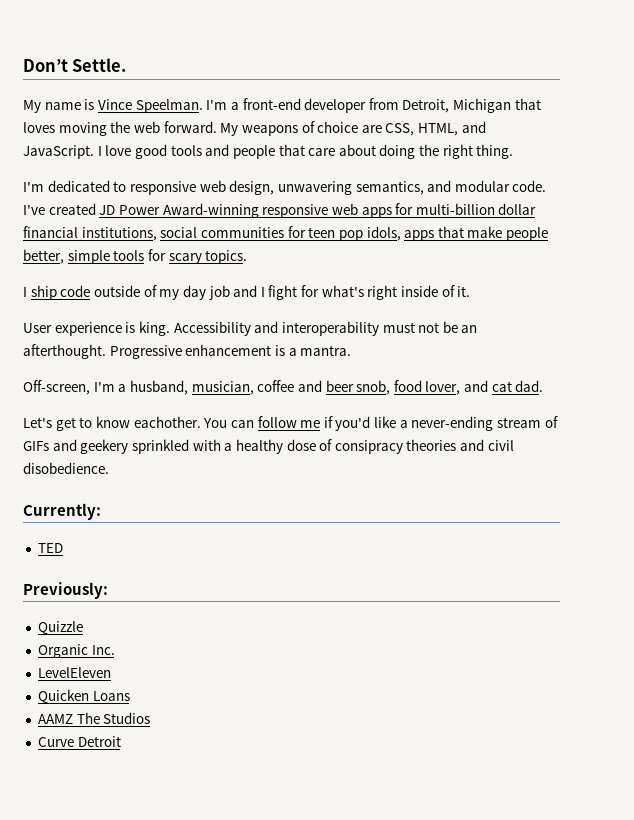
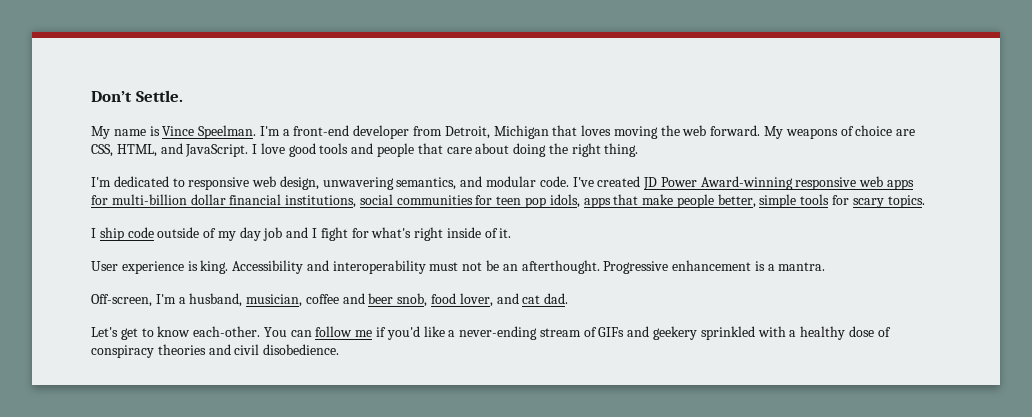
[133,416,201,428] eachother. -> [193,326,261,337] each-other.
[334,440,403,454] consipracy -> [91,345,154,358] conspiracy
[23,503,101,520] [37,543,63,553] [23,582,108,599] [37,621,83,635] [37,644,115,658] [37,667,111,678] [37,689,130,704] [37,712,151,724] [37,736,121,747] // Currently: // TED // Previously: // Quizzle // Organic Inc. // LevelEleven // Quicken Loans // AAMZ The Studios // Curve Detroit -> (340, 349) none

